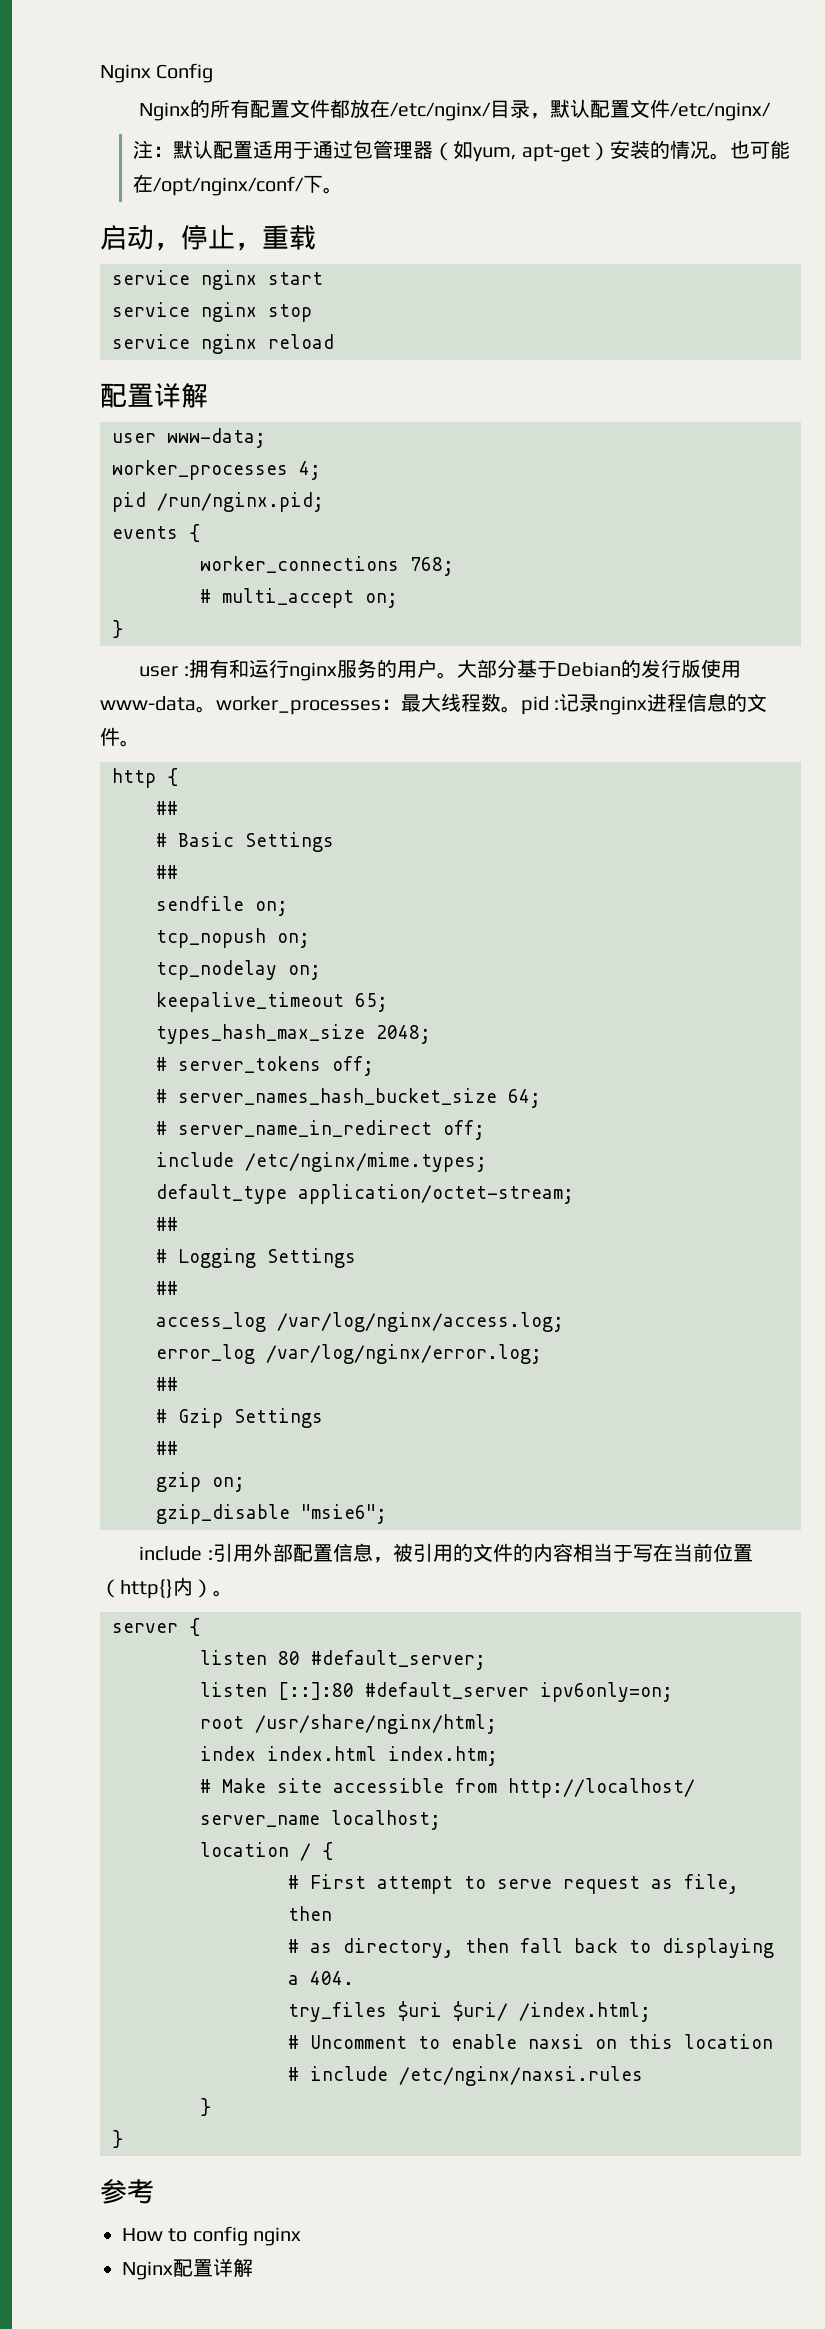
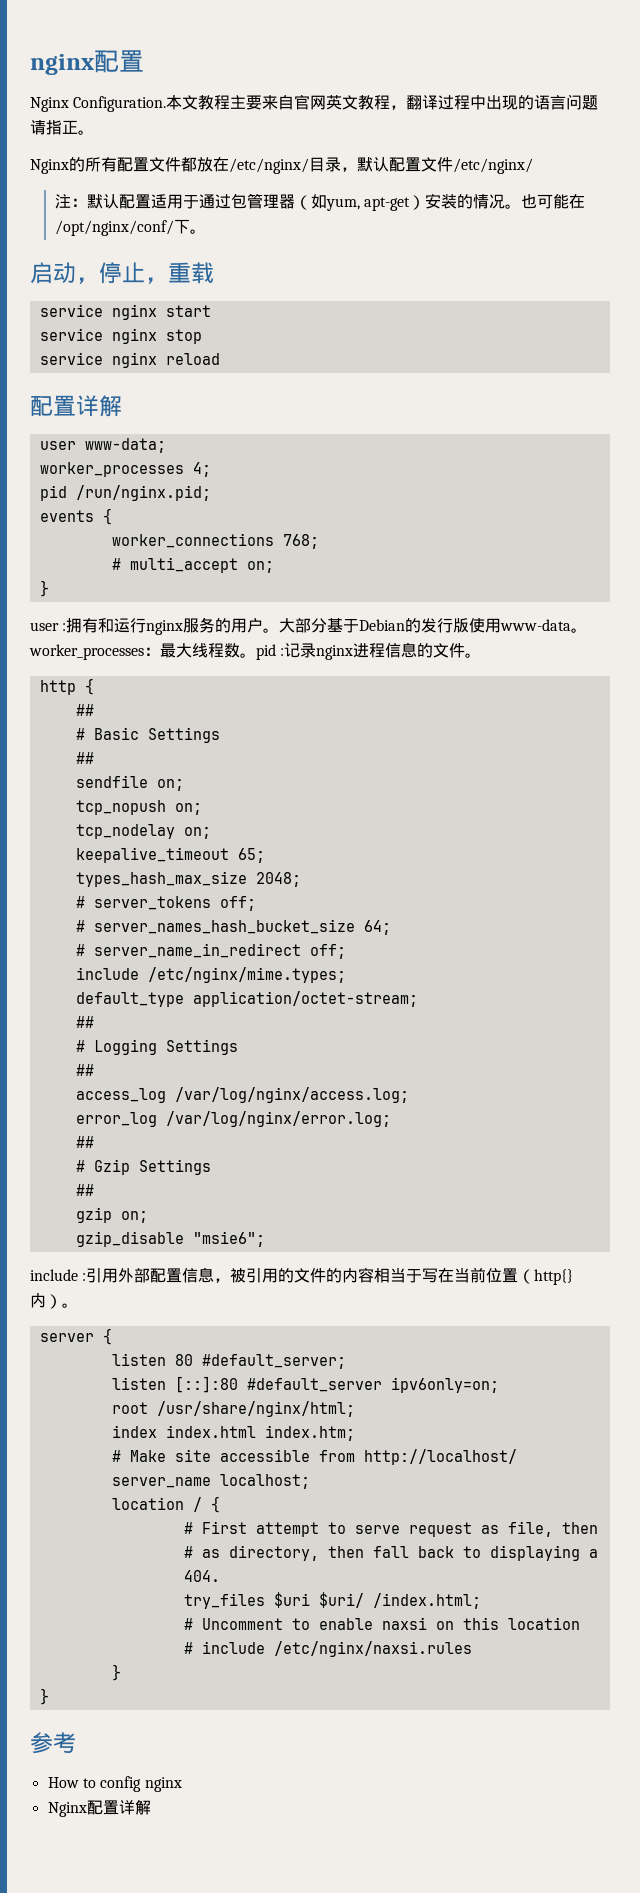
[100,63,214,83] Nginx Config -> [30,50,144,75] [30,94,599,112] [30,120,94,135] nginx配置 // Nginx Configuration.本文教程主要来自官网英文教程，翻译过程中出现的语言问题请指正。

